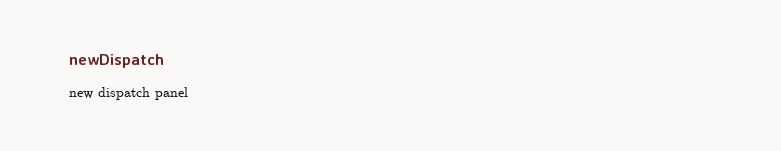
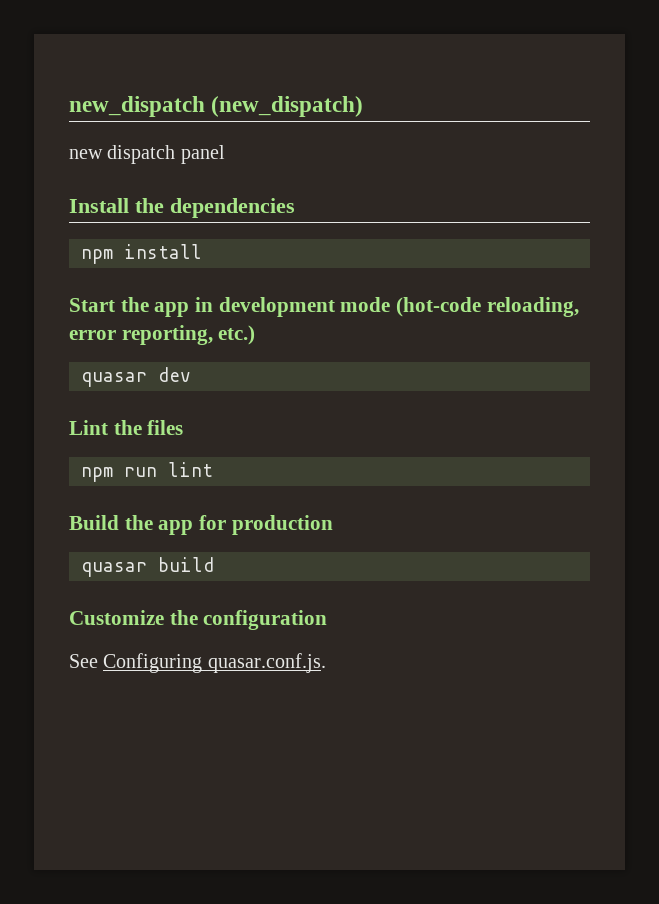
[69,54,164,68] newDispatch -> [69,96,364,117] new_dispatch (new_dispatch)
(188, 93) none -> [69,198,295,218] [81,244,202,264] [69,297,579,317] [69,325,256,345] [81,367,191,387] [69,420,184,435] [81,462,213,482] [69,515,333,535] [81,557,214,577] [69,610,328,630] [69,653,326,673] // Install the dependencies // npm install // Start the app in development mode (hot-code reloading, error reporting, etc.) // quasar dev // Lint the files // npm run lint // Build the app for production // quasar build // Customize the configuration // See Configuring quasar.conf.js.

